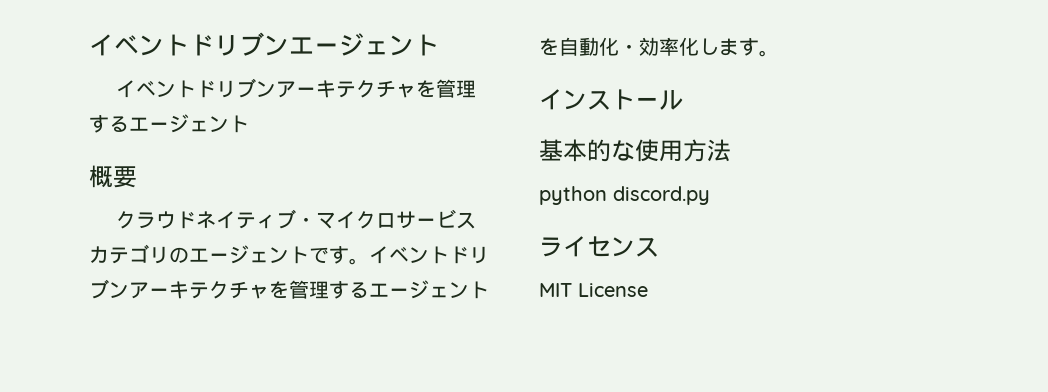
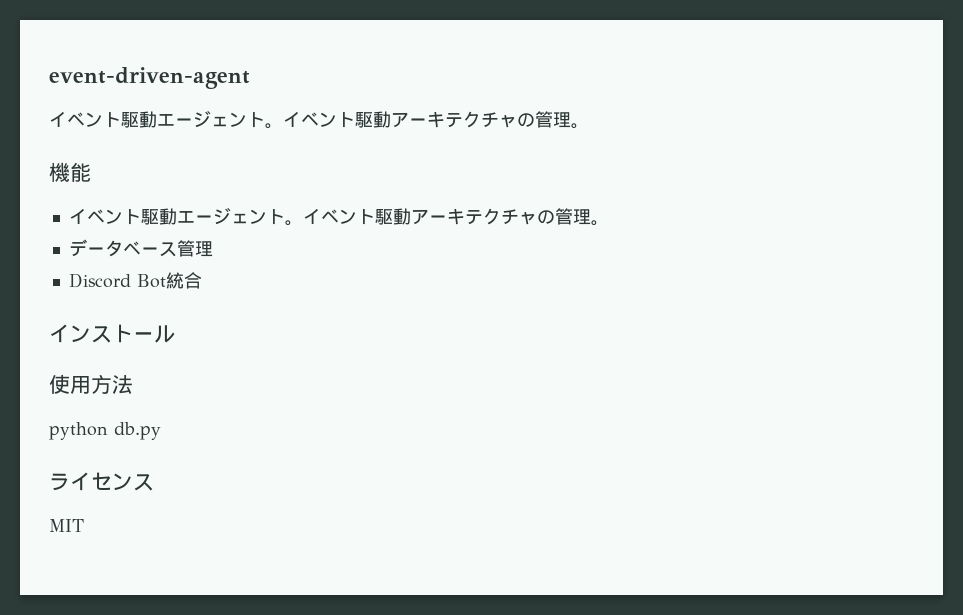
[89,32,439,56] [115,78,476,98] [89,114,249,133] [89,165,137,188] [115,209,476,229] [89,244,489,265] [89,279,489,299] [539,37,779,57] イベントドリブンエージェント // イベントドリブンアーキテクチャを管理するエージェント // 概要 // クラウドネイティブ・マイクロサービスカテゴリのエージェントです。イベントドリブンアーキテクチャを管理するエージェントを自動化・効率化します。 -> [49,67,250,89] [49,111,589,129] [49,162,91,182] [68,208,609,226] [68,239,213,257] [68,272,202,289] event-driven-agent // イベント駆動エージェント。イベント駆動アーキテクチャの管理。 // 機能 // イベント駆動エージェント。イベント駆動アーキテクチャの管理。 // データベース管理 // Discord Bot統合
[539,139,635,162] 基本的な -> (175, 334) none
[613,186,710,205] discord.py -> [114,422,161,440] db.py
[578,283,648,297] License -> (84, 525) none

